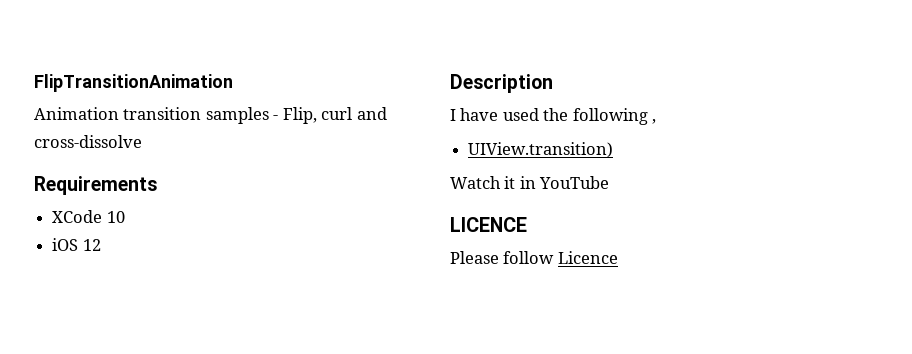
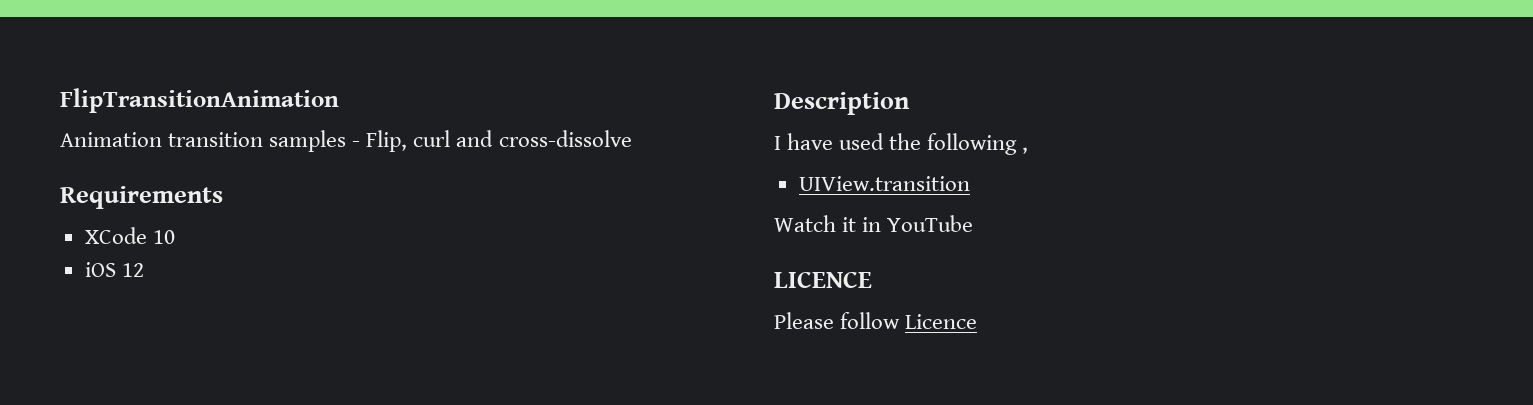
[468,142,614,158] UIView.transition) -> [798,176,970,191] UIView.transition

